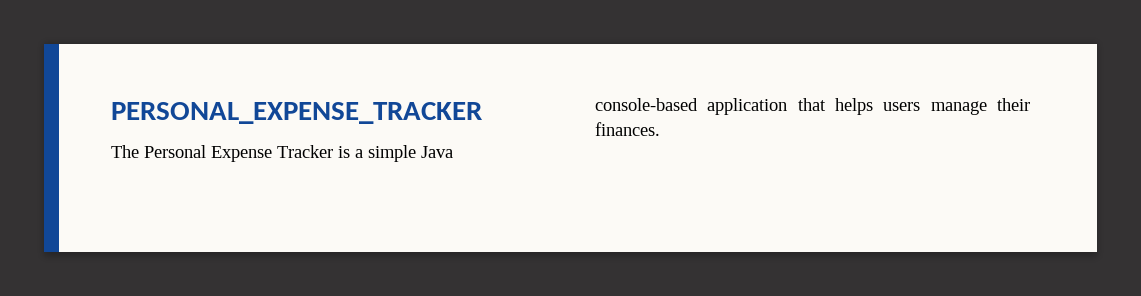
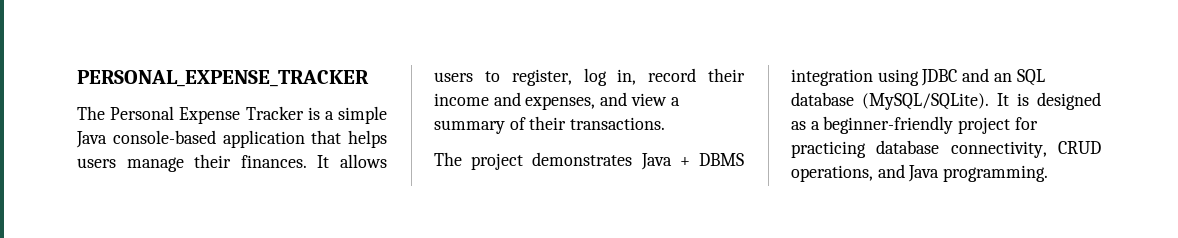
(660, 129) none -> [317,154,387,168] [434,68,745,86] [434,92,680,110] [434,116,666,134] [434,152,744,170] [791,68,1045,86] [791,92,1101,110] [791,116,1038,134] [791,140,1101,158] [791,164,1049,182] It allows users to register, log in, record their income and expenses, and view a summary of their transactions. // The project demonstrates Java + DBMS integration using JDBC and an SQL database (MySQL/SQLite). It is designed as a beginner-friendly project for practicing database connectivity, CRUD operations, and Java programming.

